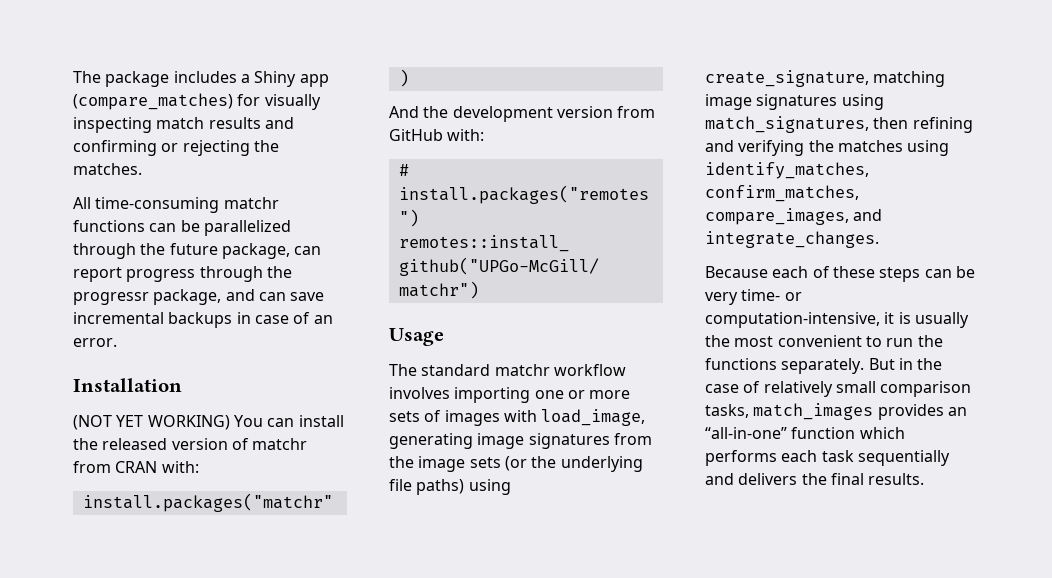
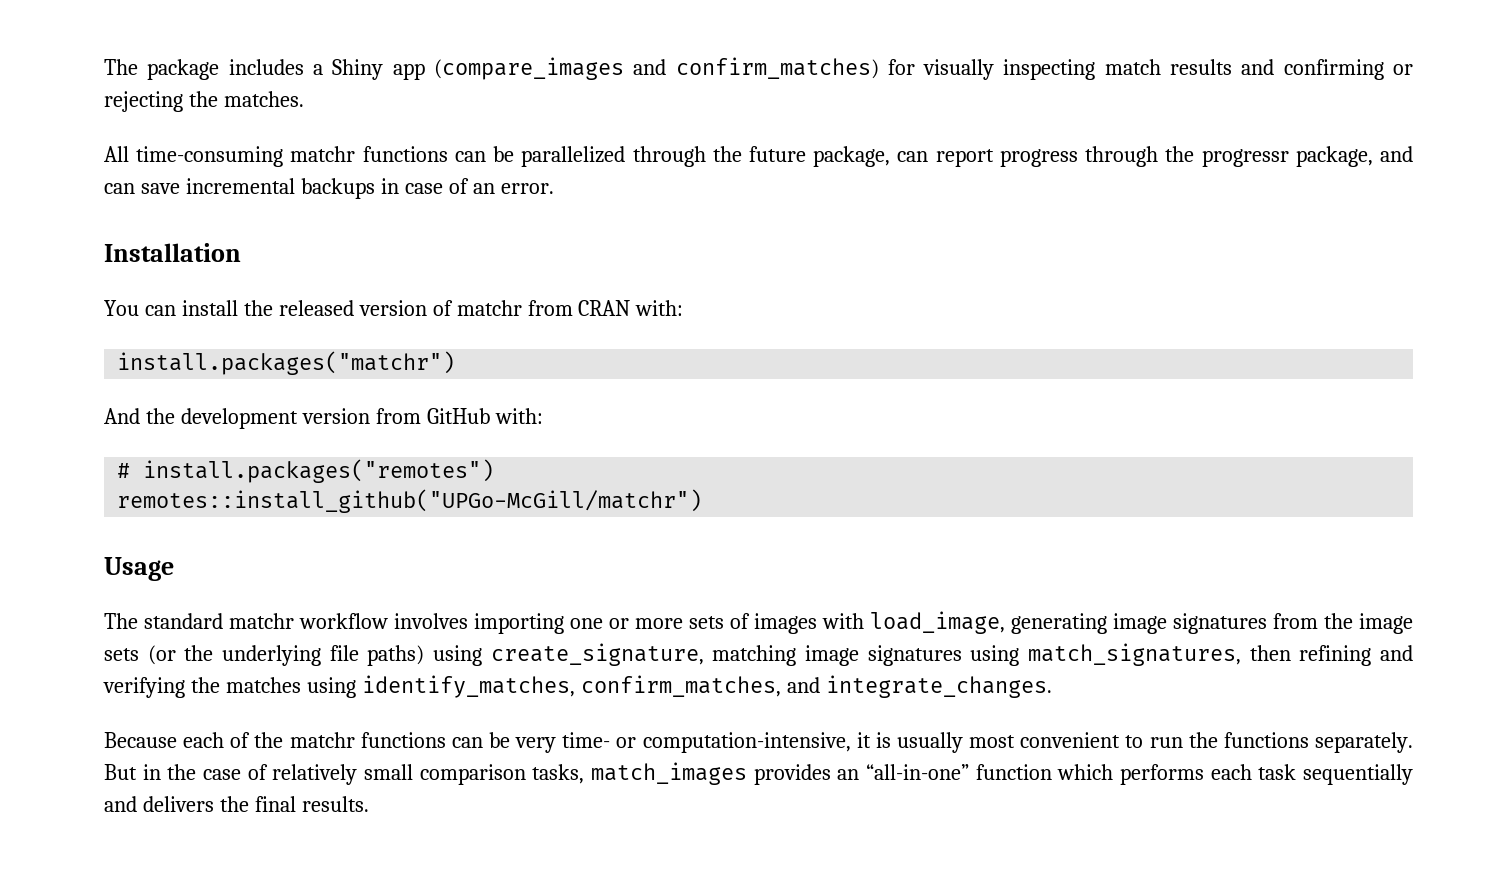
[73,93,233,110] (compare_matches) -> [433,57,879,80] (compare_images and confirm_matches)
[73,415,230,430] (NOT YET WORKING) -> (241, 252) none
[705,208,849,225] compare_images, -> (781, 686) none
[832,266,921,282] these steps -> [254,732,446,748] the matchr functions
[705,335,730,347] the -> (963, 742) none

